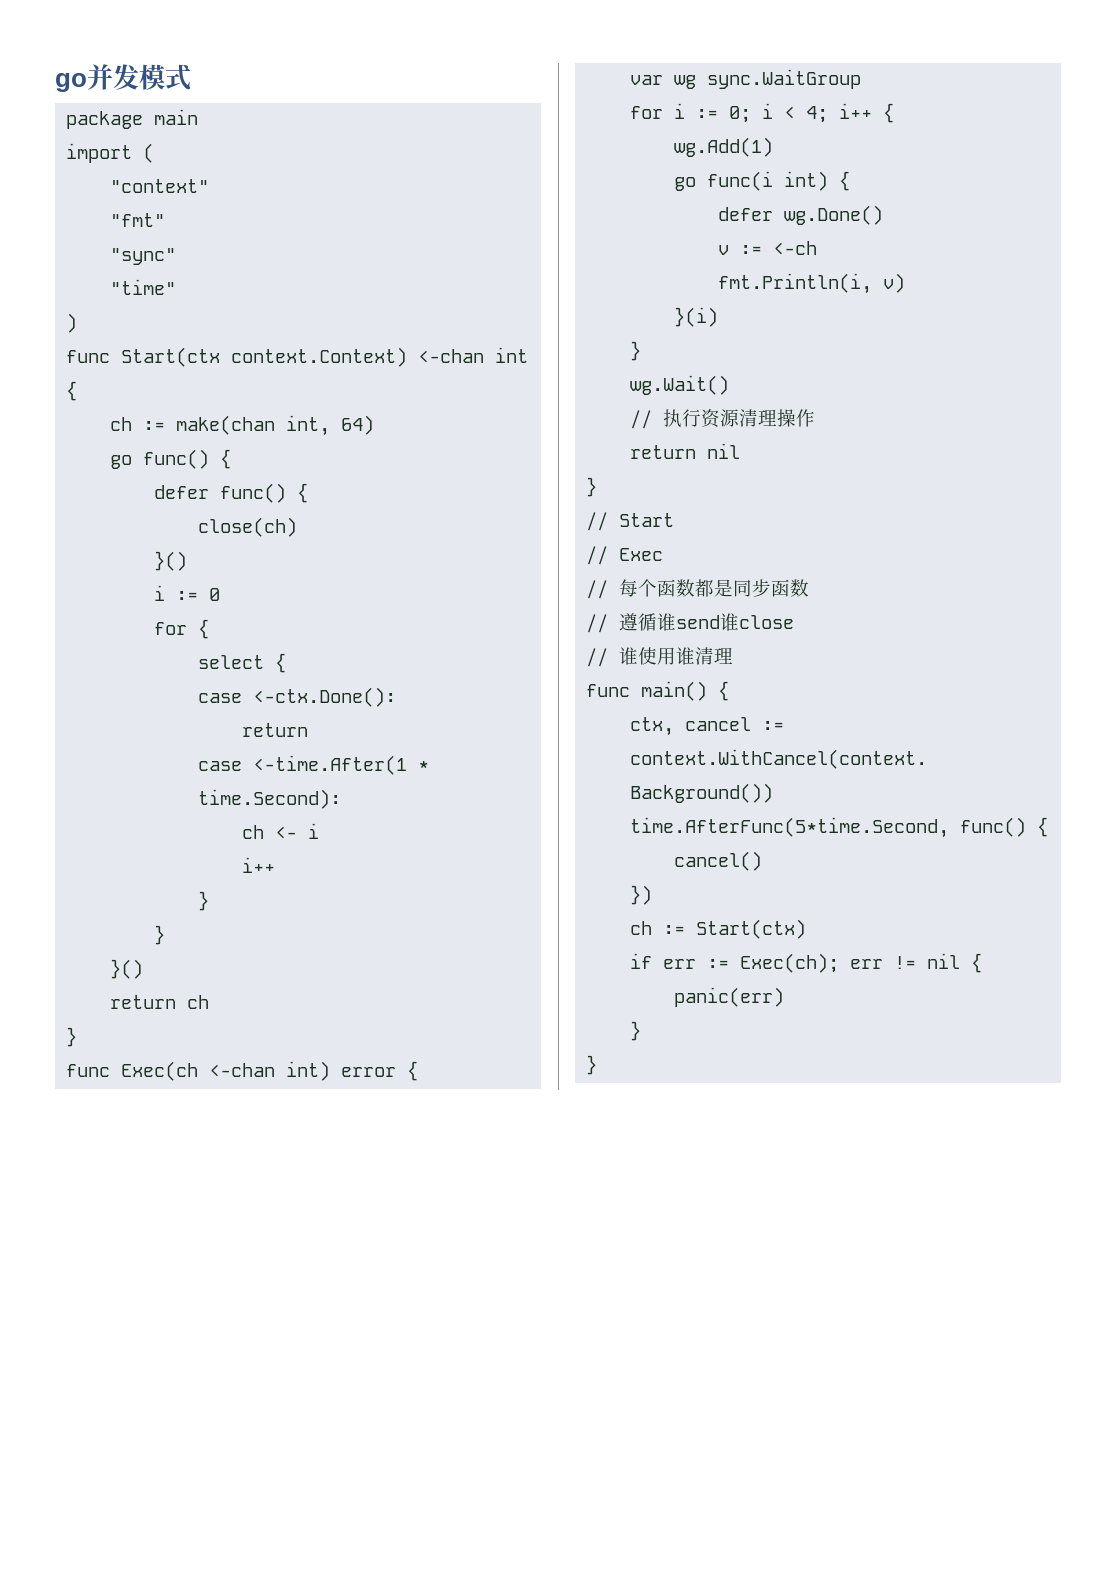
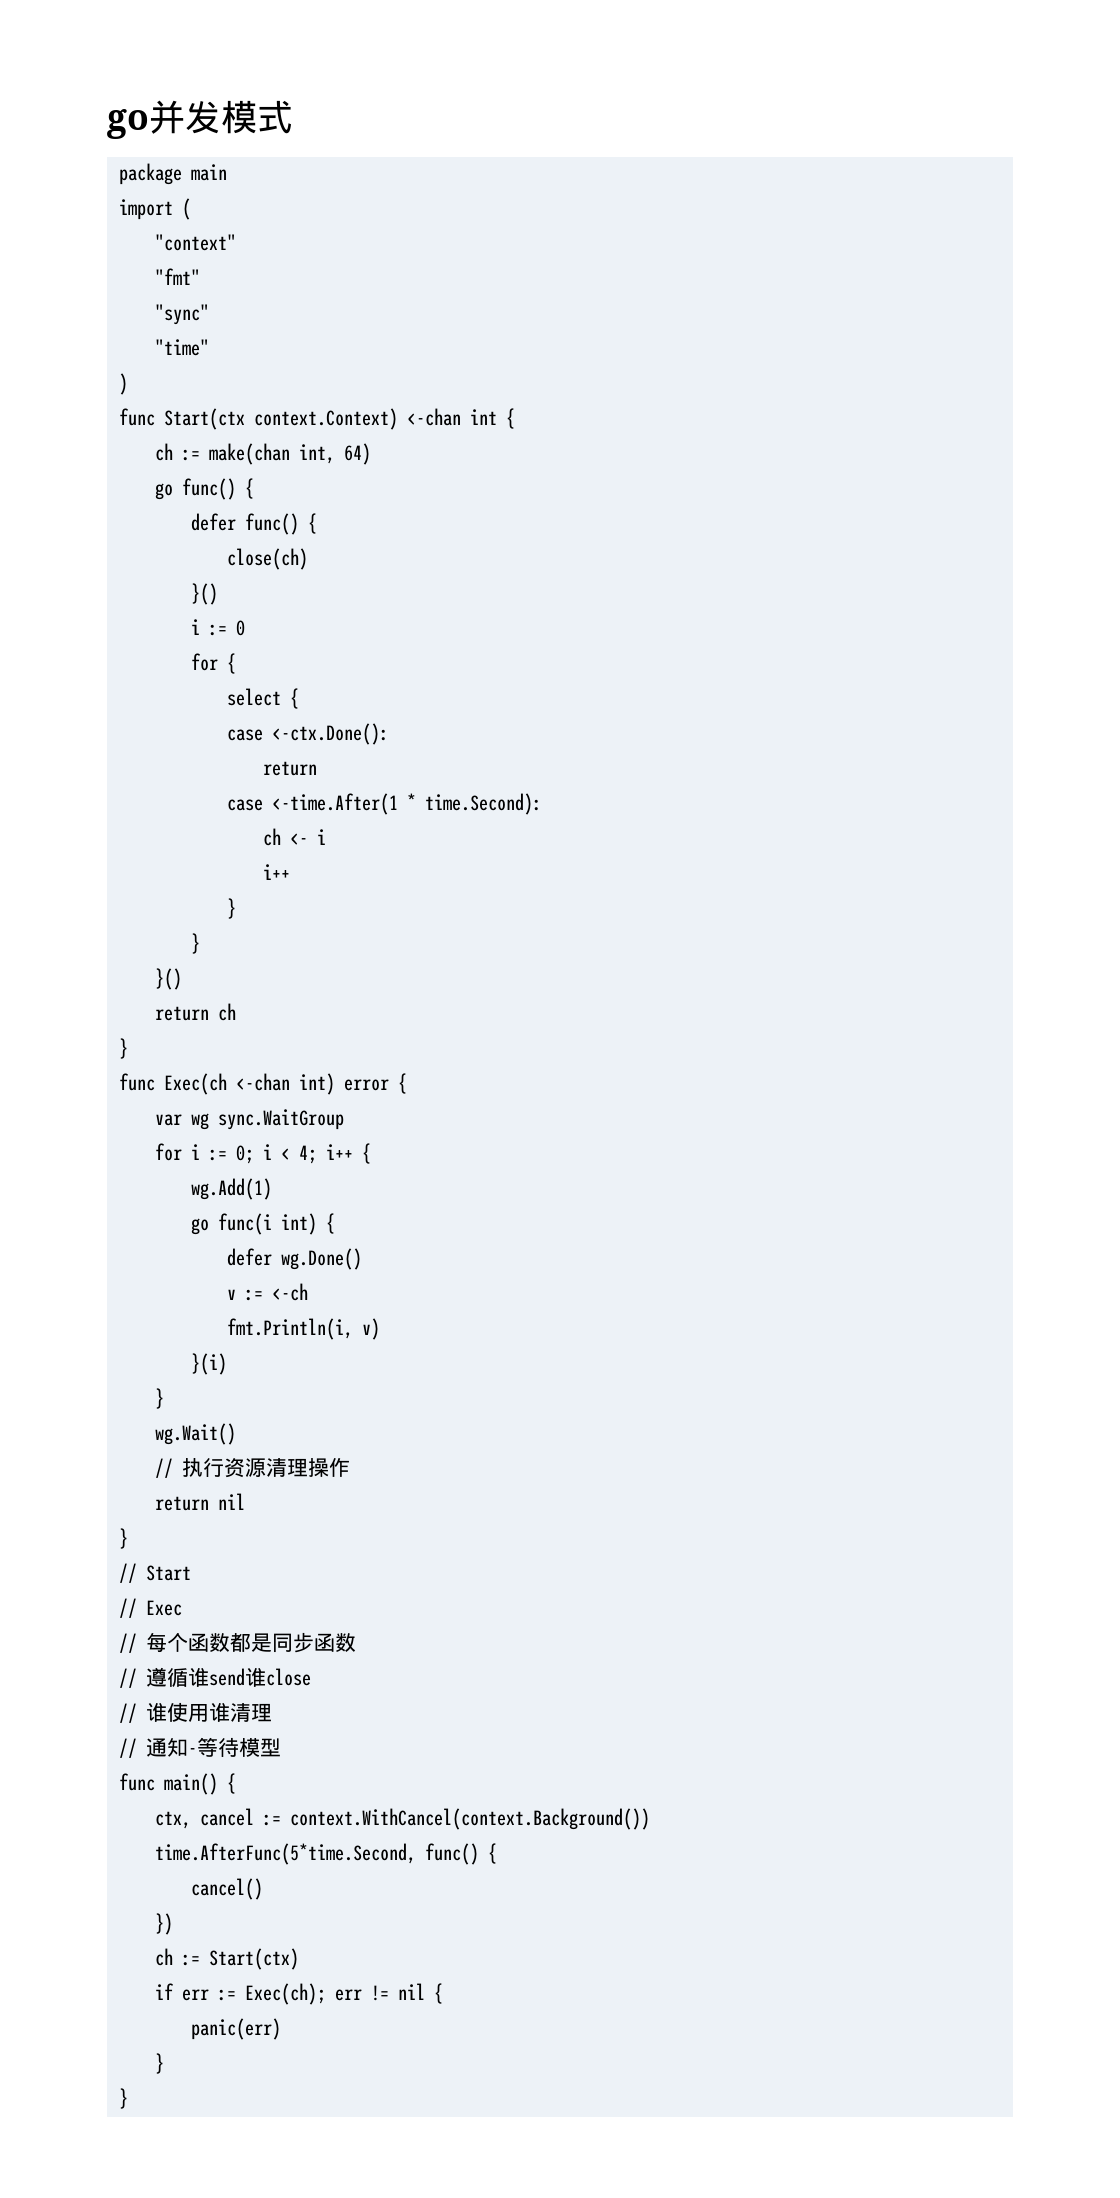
(734, 655) none -> [119,1737,281,1758] // // 通知-等待模型

